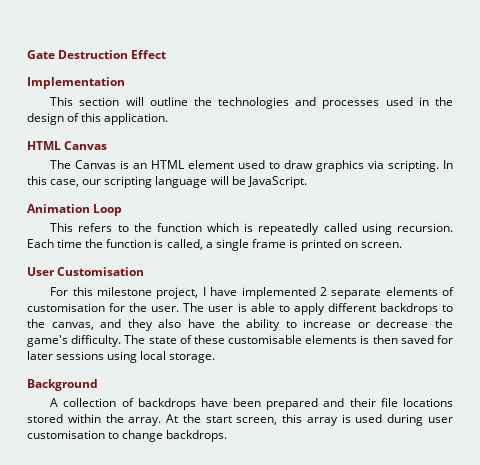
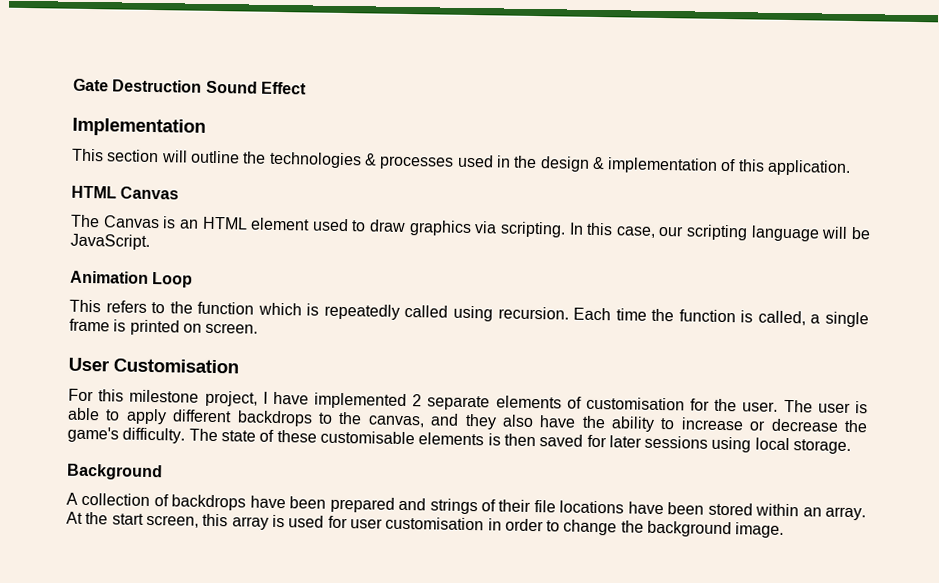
(129, 54) none -> [205,80,258,94] Sound
[295,97,317,106] and -> [363,153,377,166] &
(64, 119) none -> [591,156,719,174] & implementation
(345, 402) none -> [429,498,497,515] strings of
(453, 402) none -> [627,501,705,515] have been
[105,414,124,423] the -> [802,507,822,517] an
[387,414,424,426] during -> [327,515,348,529] for
[108,430,228,442] to change backdrops. -> [487,518,785,538] in order to change the background image.

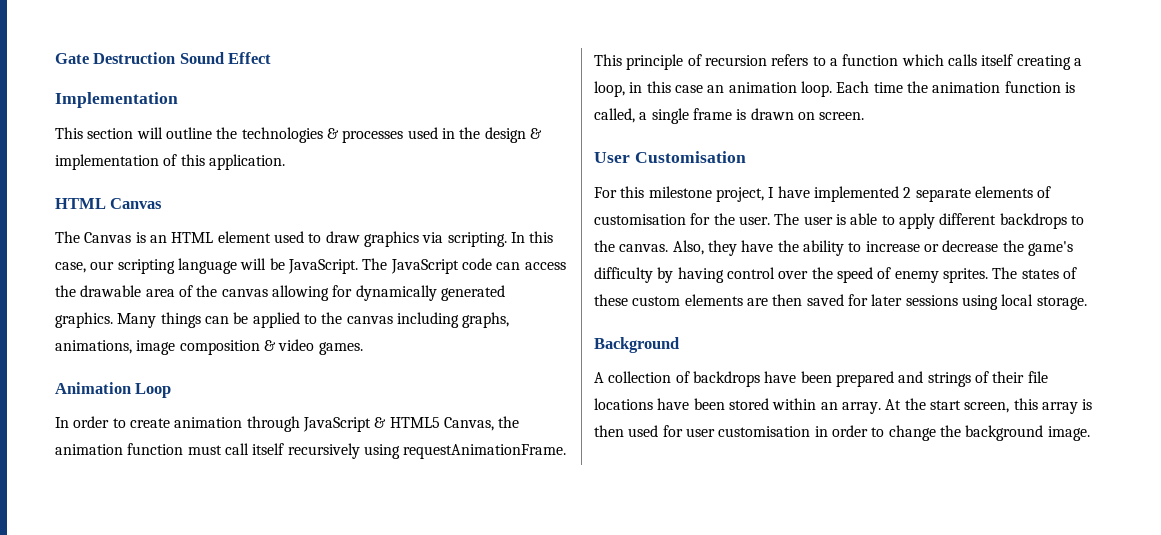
[70,270,194,288] [69,299,101,313] // Animation Loop // This -> [362,258,566,274] [55,285,505,301] [55,312,510,328] [55,339,363,355] [55,382,172,398] [55,416,520,432] [55,443,567,459] [594,54,767,70] The JavaScript code can access the drawable area of the canvas allowing for dynamically generated graphics. Many things can be applied to the canvas including graphs, animations, image composition & video games. // Animation Loop // In order to create animation through JavaScript & HTML5 Canvas, the animation function must call itself recursively using requestAnimationFrame. This principle of recursion
[169,301,193,314] the -> [829,58,838,66] a
[306,303,569,322] is repeatedly called using recursion. -> [947,54,1082,70] [594,81,832,97] calls itself creating a loop, in this case an animation loop.
(675, 315) none -> [932,82,1001,93] animation
[129,319,180,336] printed -> [750,108,794,120] drawn
[367,413,534,430] canvas, and they also -> [619,240,737,256] canvas. Also, they
[122,427,501,446] difficulty. The state of these customisable elements is -> [594,267,1077,283] [594,294,768,306] difficulty by having control over the speed of enemy sprites. The states of these custom elements are
(285, 521) none -> [594,425,624,437] then

